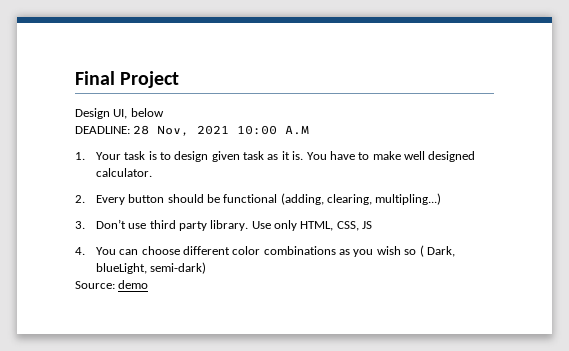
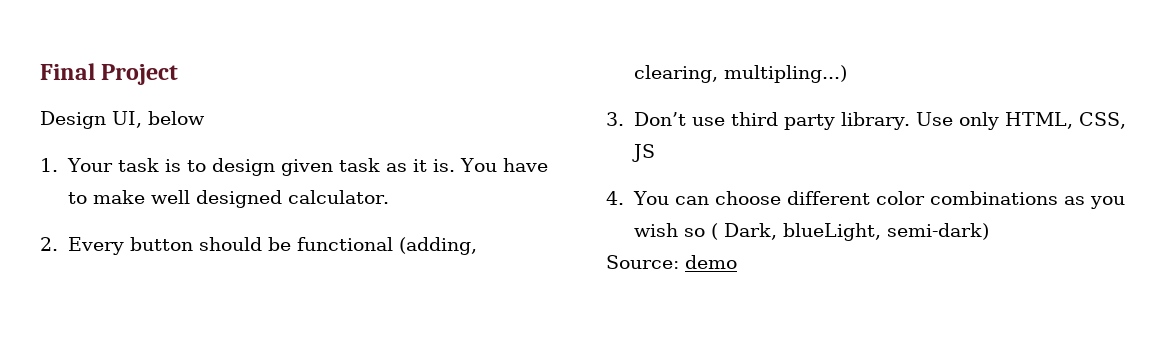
[75,125,310,136] // DEADLINE: 28 Nov, 2021 10:00 A.M -> (205, 118) none

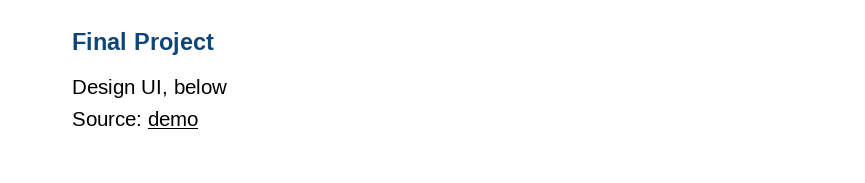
[40,158,549,176] [67,190,390,208] [40,237,477,255] [633,65,847,83] [606,112,1127,130] [631,144,655,162] [606,191,1126,209] [633,223,989,241] // 1. Your task is to design given task as it is. You have to make well designed calculator. // 2. Every button should be functional (adding, clearing, multipling...) // 3. Don’t use third party library. Use only HTML, CSS, JS // 4. You can choose different color combinations as you wish so ( Dark, blueLight, semi-dark) -> (227, 86) none

